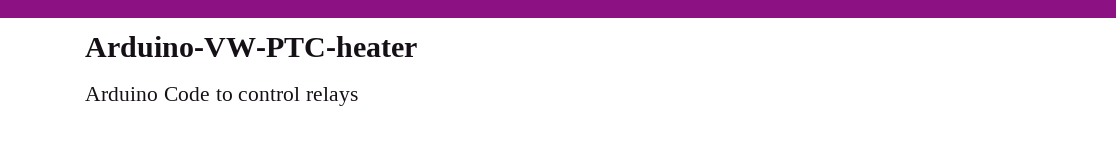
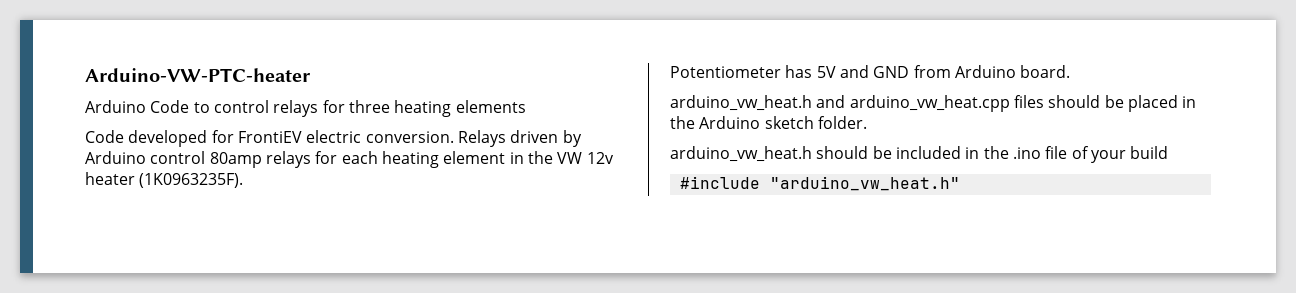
(359, 96) none -> [322,100,526,117] [85,130,582,147] [85,151,614,168] [85,172,244,188] [670,65,1071,78] [670,95,1197,112] [670,116,867,129] [670,146,1169,163] [679,176,960,191] for three heating elements // Code developed for FrontiEV electric conversion. Relays driven by Arduino control 80amp relays for each heating element in the VW 12v heater (1K0963235F). // Potentiometer has 5V and GND from Arduino board. // arduino_vw_heat.h and arduino_vw_heat.cpp files should be placed in the Arduino sketch folder. // arduino_vw_heat.h should be included in the .ino file of your build // #include "arduino_vw_heat.h"

